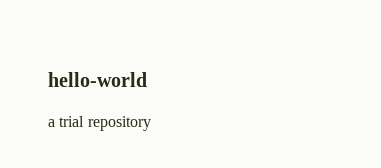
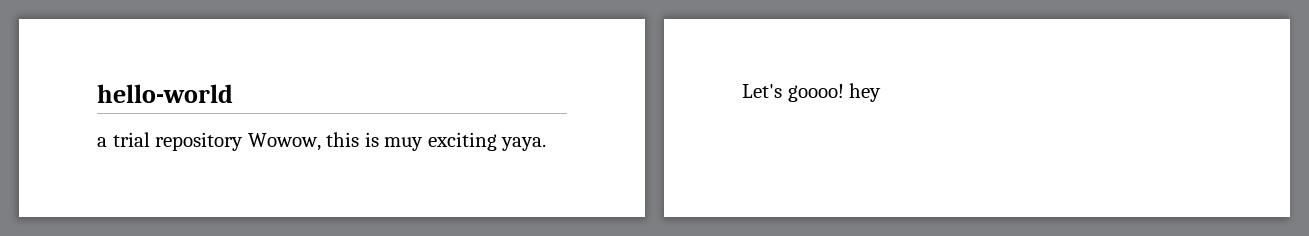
(151, 123) none -> [247,132,547,151] [742,83,882,102] Wowow, this is muy exciting yaya. Let's goooo! hey

